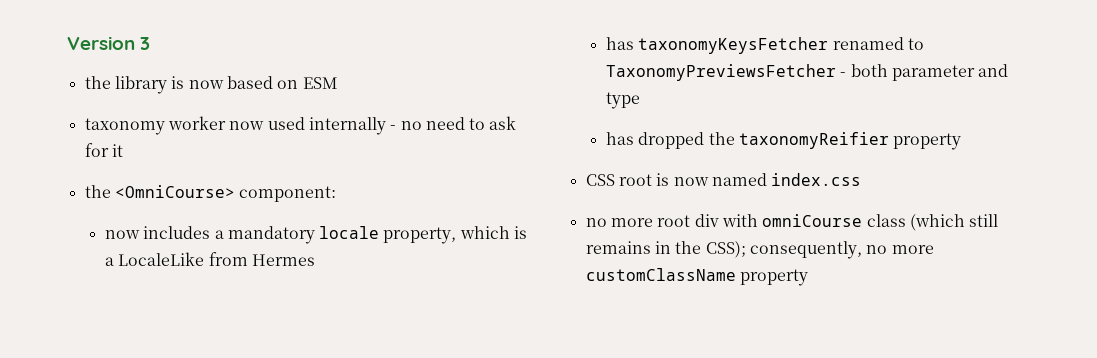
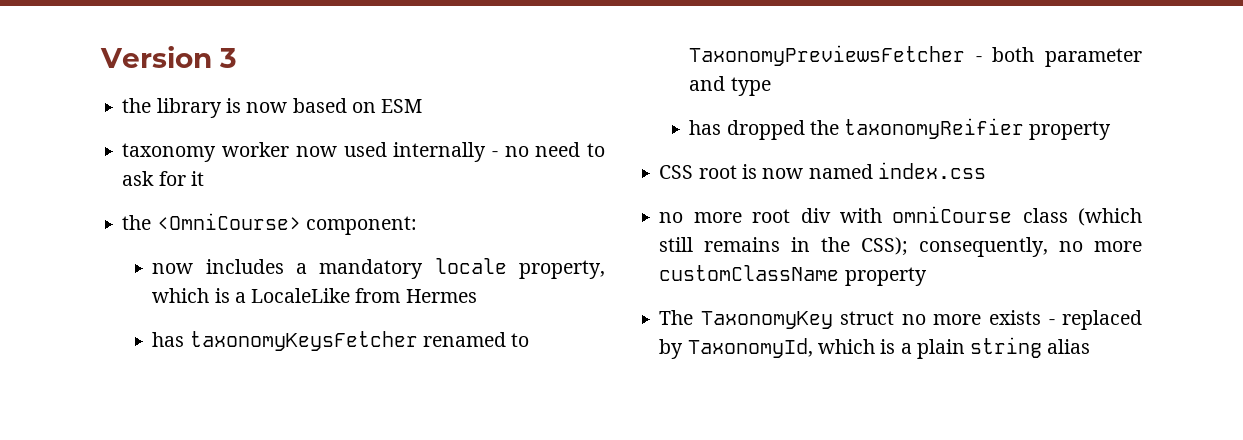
(808, 277) none -> [659,310,1142,330] [659,337,1091,359] // The TaxonomyKey struct no more exists - replaced by TaxonomyId, which is a plain string alias

